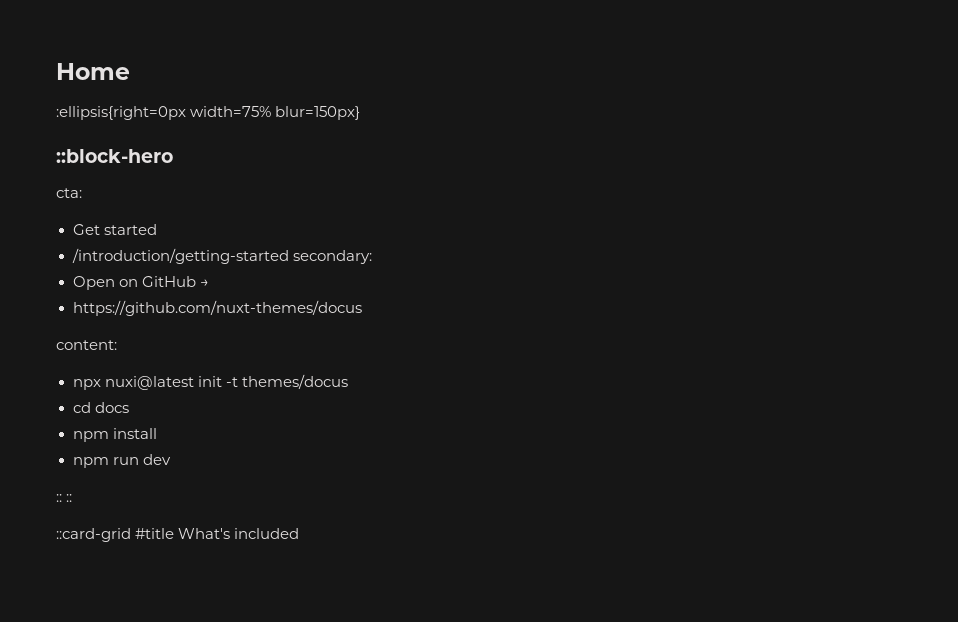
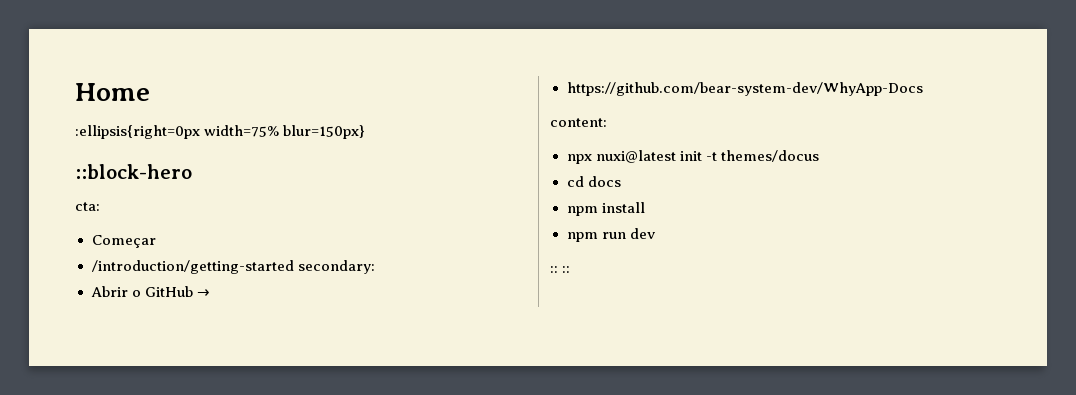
[72,224,157,235] Get started -> [91,235,156,248] Começar
[72,276,138,290] Open on -> [90,286,141,297] Abrir o
[72,300,362,316] https://github.com/nuxt-themes/docus -> [566,82,924,96] https://github.com/bear-system-dev/WhyApp-Docs
[56,528,300,542] // ::card-grid #title What's included -> (571, 269) none

